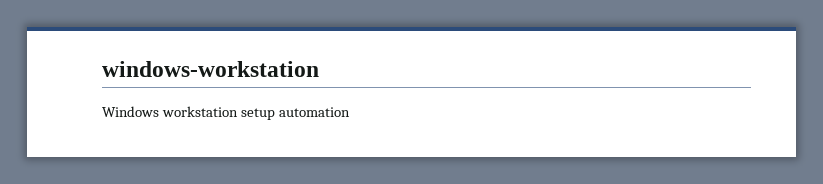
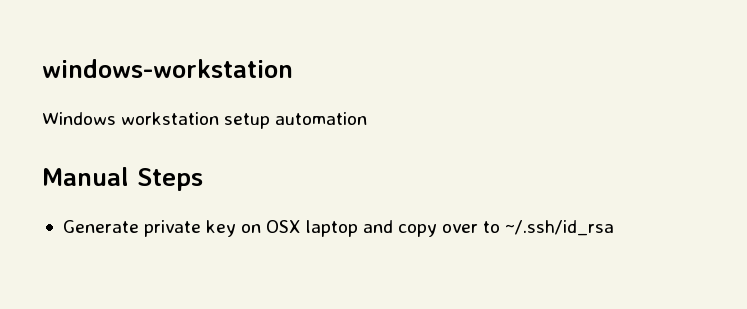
(350, 112) none -> [42,167,203,191] [62,220,615,237] // Manual Steps // Generate private key on OSX laptop and copy over to ~/.ssh/id_rsa

